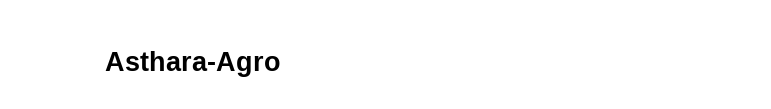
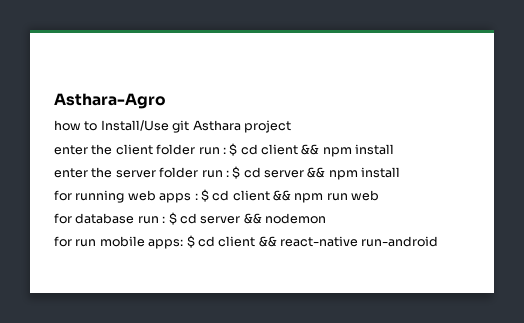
(281, 64) none -> [54,120,291,133] [54,143,395,157] [54,166,401,180] [54,189,380,203] [54,212,326,225] [54,235,439,249] // how to Install/Use git Asthara project // enter the client folder run : $ cd client && npm install // enter the server folder run : $ cd server && npm install // for running web apps : $ cd client && npm run web // for database run : $ cd server && nodemon // for run mobile apps: $ cd client && react-native run-android

